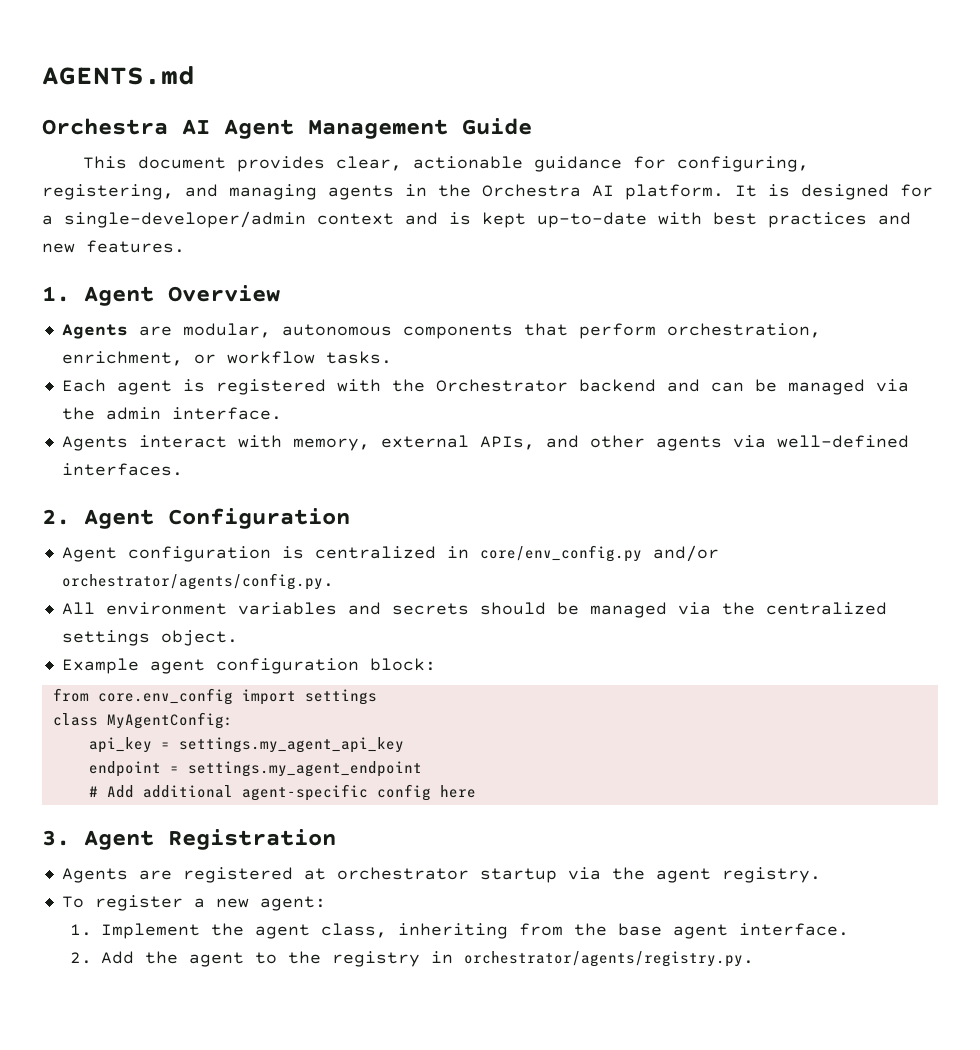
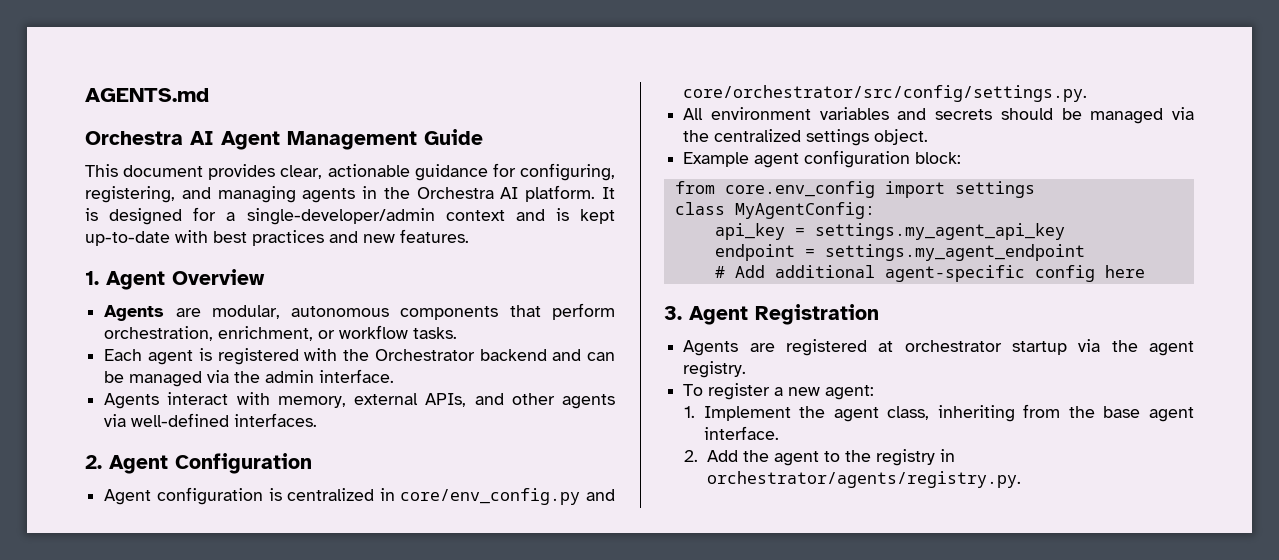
[652,545,719,562] [61,573,334,590] and/or orchestrator/agents/config.py. -> [586,489,615,501] [683,85,1088,102] and core/orchestrator/src/config/settings.py.

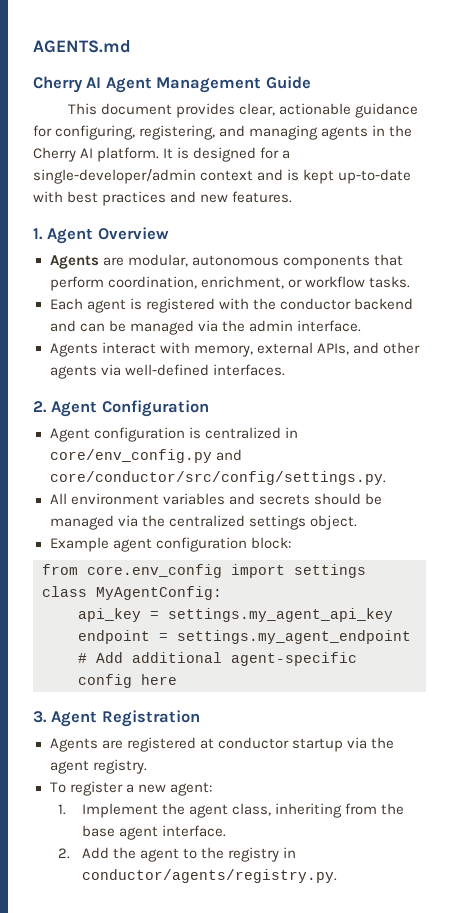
[85,131,183,145] Orchestra -> [33,76,83,93] Cherry
[416,187,494,199] Orchestra -> [33,147,76,162] Cherry
[104,326,214,341] orchestration, -> [107,276,197,289] coordination,
[374,349,475,361] Orchestrator -> [279,298,351,310] conductor
[683,85,1088,102] core/orchestrator/src/config/settings.py. -> [49,471,386,485] core/conductor/src/config/settings.py.
[904,340,1002,352] orchestrator -> [217,737,289,749] conductor
[706,471,1021,488] orchestrator/agents/registry.py. -> [82,869,338,883] conductor/agents/registry.py.

